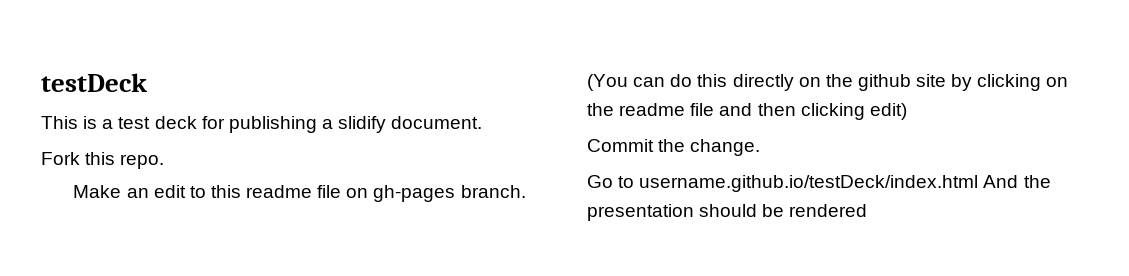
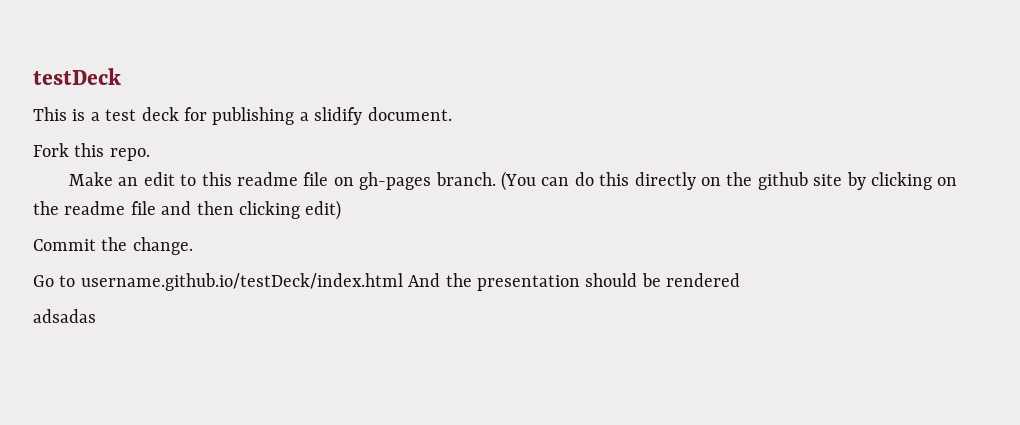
(868, 210) none -> [33,309,96,323] // adsadas

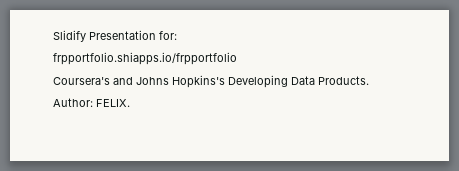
[33,68,121,85] [33,107,452,125] [33,143,150,161] [68,171,958,191] [33,200,342,220] [33,237,193,255] [33,273,741,291] [33,309,96,323] testDeck // This is a test deck for publishing a slidify document. // Fork this repo. // Make an edit to this readme file on gh-pages branch. (You can do this directly on the github site by clicking on the readme file and then clicking edit) // Commit the change. // Go to username.github.io/testDeck/index.html And the presentation should be rendered // adsadas -> [53,30,177,42] [53,52,237,65] [53,75,369,88] [53,98,130,107] Slidify Presentation for: // frpportfolio.shiapps.io/frpportfolio // Coursera's and Johns Hopkins's Developing Data Products. // Author: FELIX.

